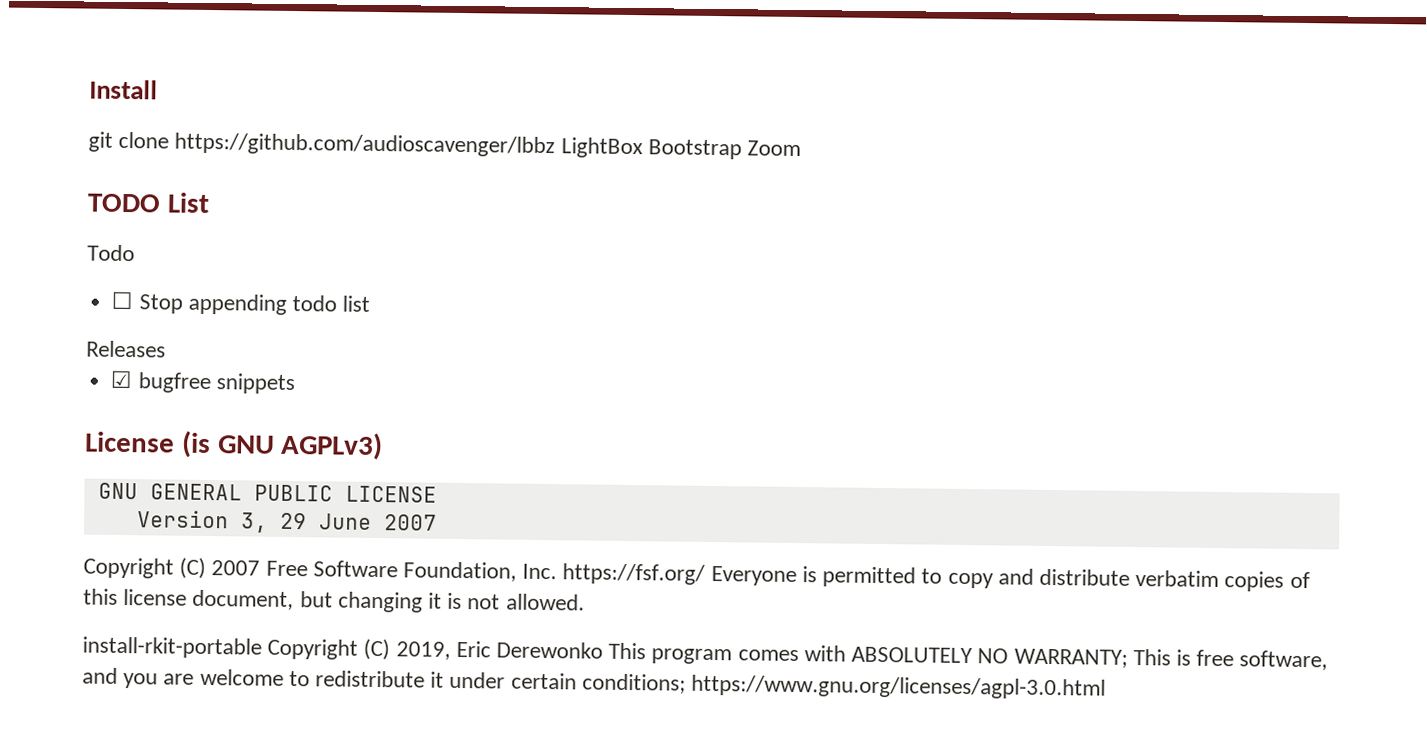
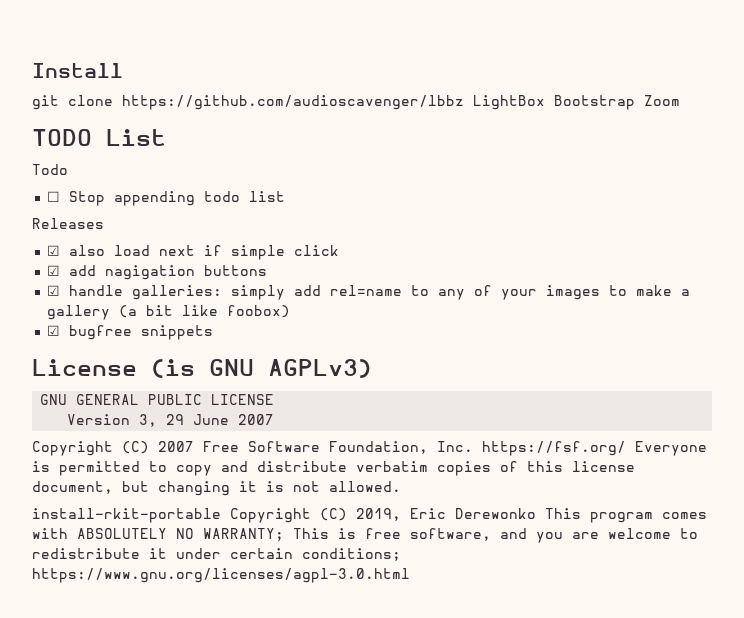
(166, 349) none -> [47,245,340,260] [47,265,268,280] [47,285,691,300] [47,305,291,320] // ☑ also load next if simple click // ☑ add nagigation buttons // ☑ handle galleries: simply add rel=name to any of your images to make a gallery (a bit like foobox)

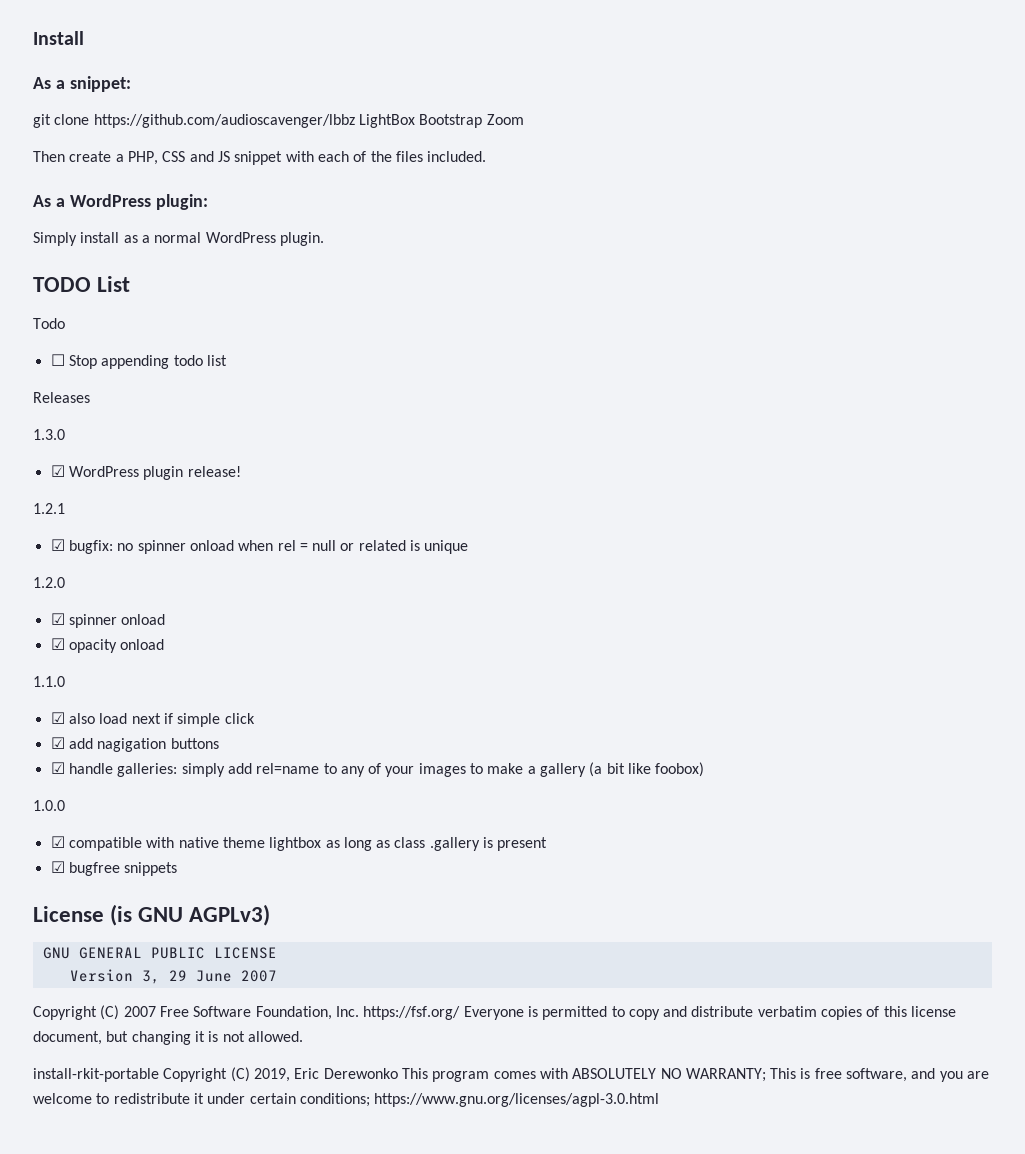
(123, 70) none -> [33,76,131,92] // As a snippet:
(680, 100) none -> [33,151,487,165] [33,194,208,210] [33,232,324,246] // Then create a PHP, CSS and JS snippet with each of the files included. // As a WordPress plugin: // Simply install as a normal WordPress plugin.
(104, 223) none -> [33,429,65,440] [50,465,241,480] [33,503,65,514] [50,539,469,554] [33,577,65,588] [50,613,166,628] [50,638,165,653] [33,676,65,687] // 1.3.0 // ☑ WordPress plugin release! // 1.2.1 // ☑ bugfix: no spinner onload when rel = null or related is unique // 1.2.0 // ☑ spinner onload // ☑ opacity onload // 1.1.0
(291, 311) none -> [33,800,65,811] [50,836,548,851] // 1.0.0 // ☑ compatible with native theme lightbox as long as class .gallery is present

